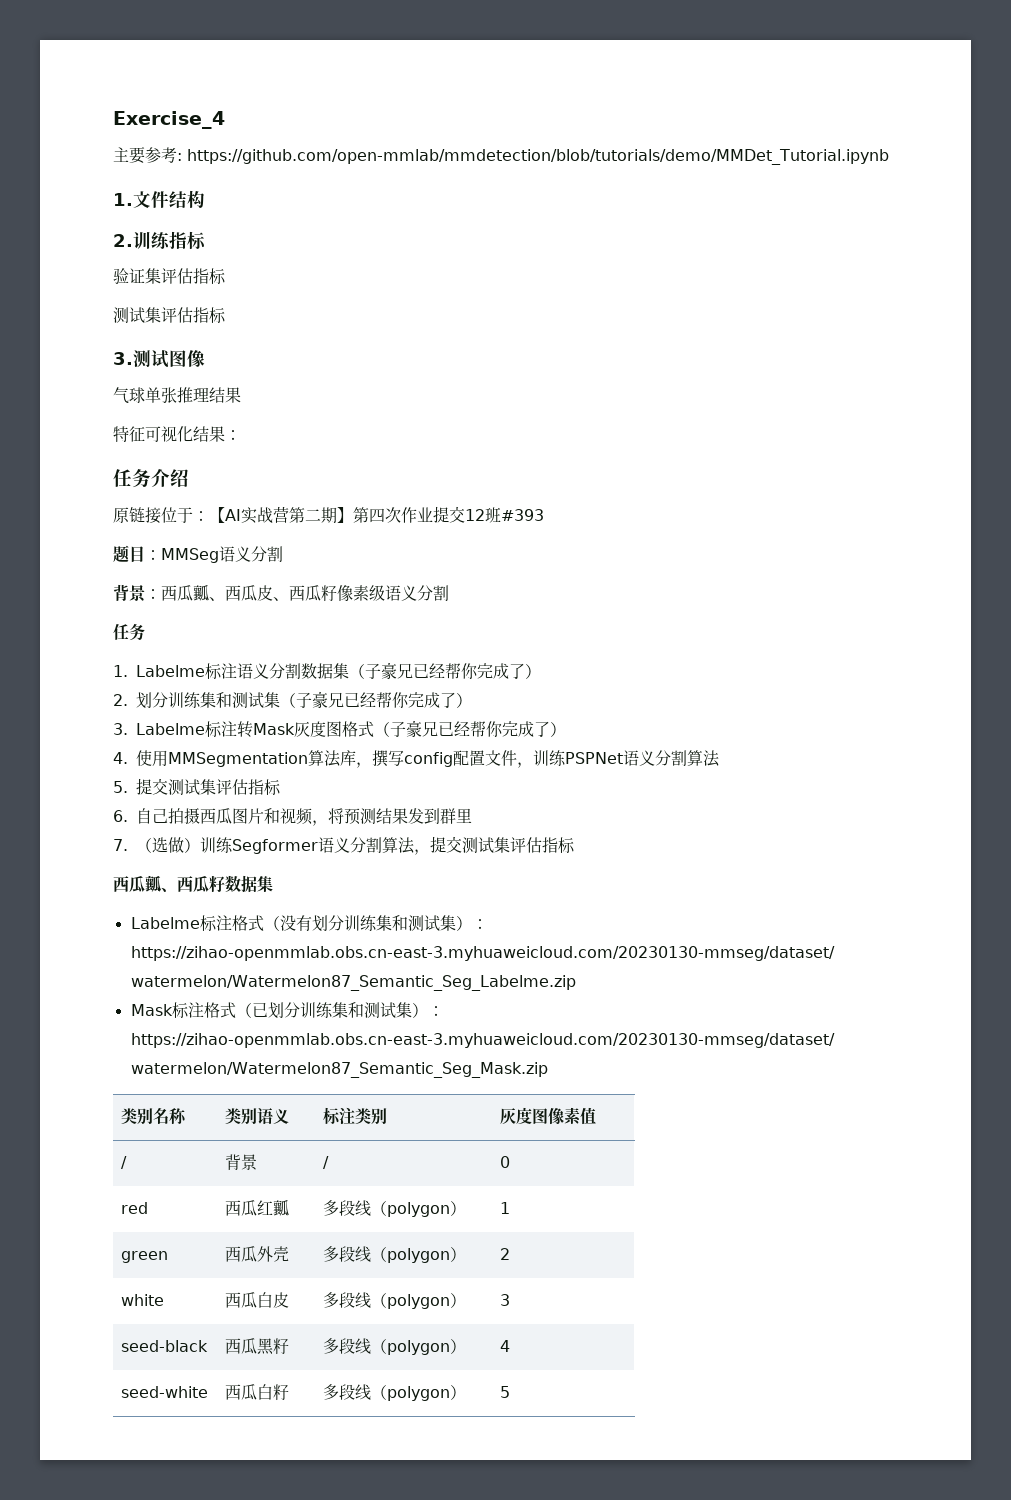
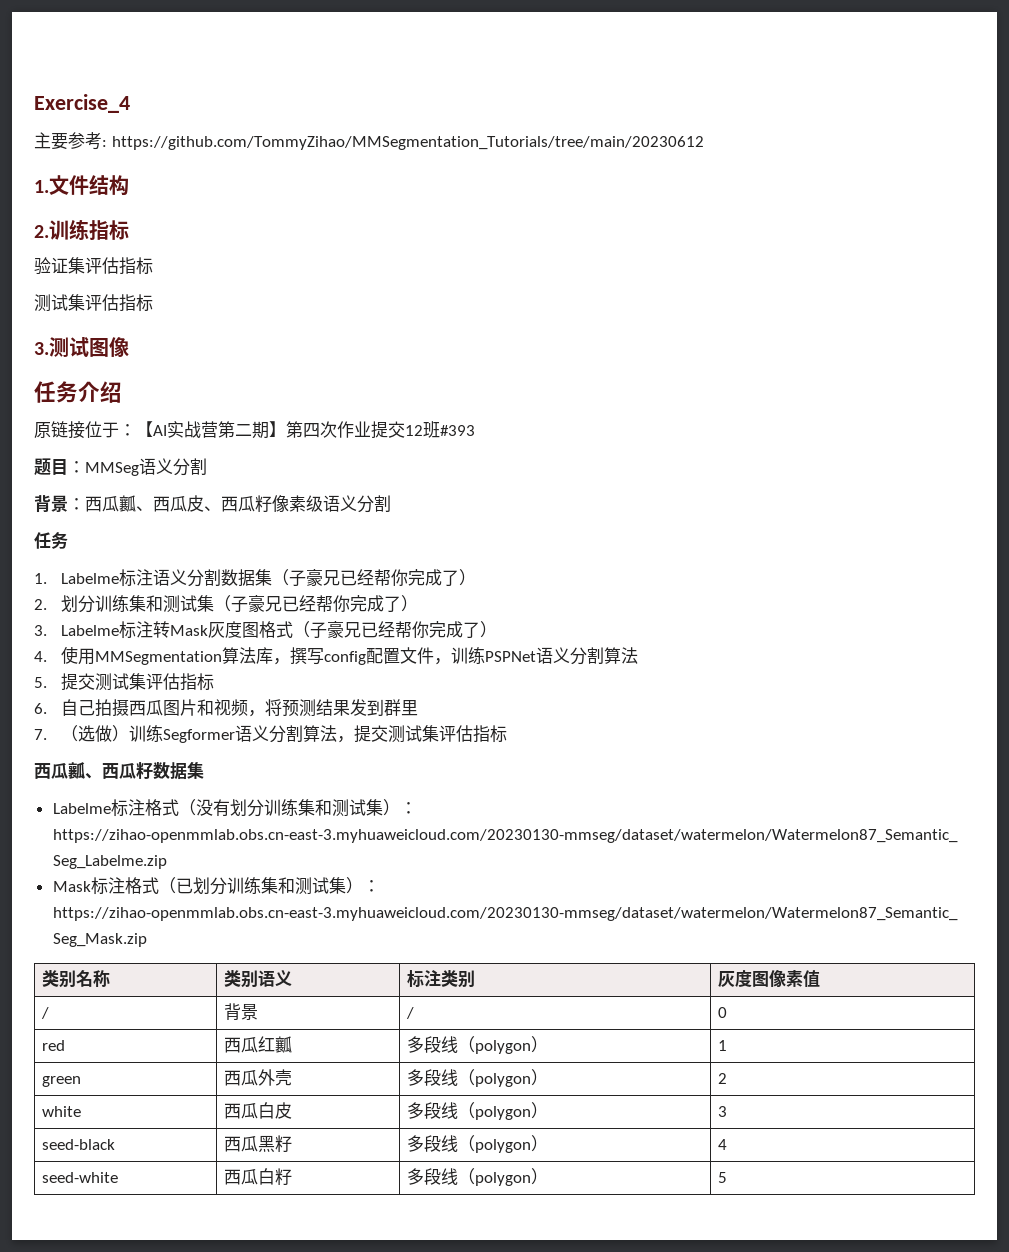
[187,149,889,165] https://github.com/open-mmlab/mmdetection/blob/tutorials/demo/MMDet_Tutorial.ipynb -> [111,136,704,150] https://github.com/TommyZihao/MMSegmentation_Tutorials/tree/main/20230612
[113,387,241,404] [113,426,241,443] // 气球单张推理结果 // 特征可视化结果： -> (129, 347) none

